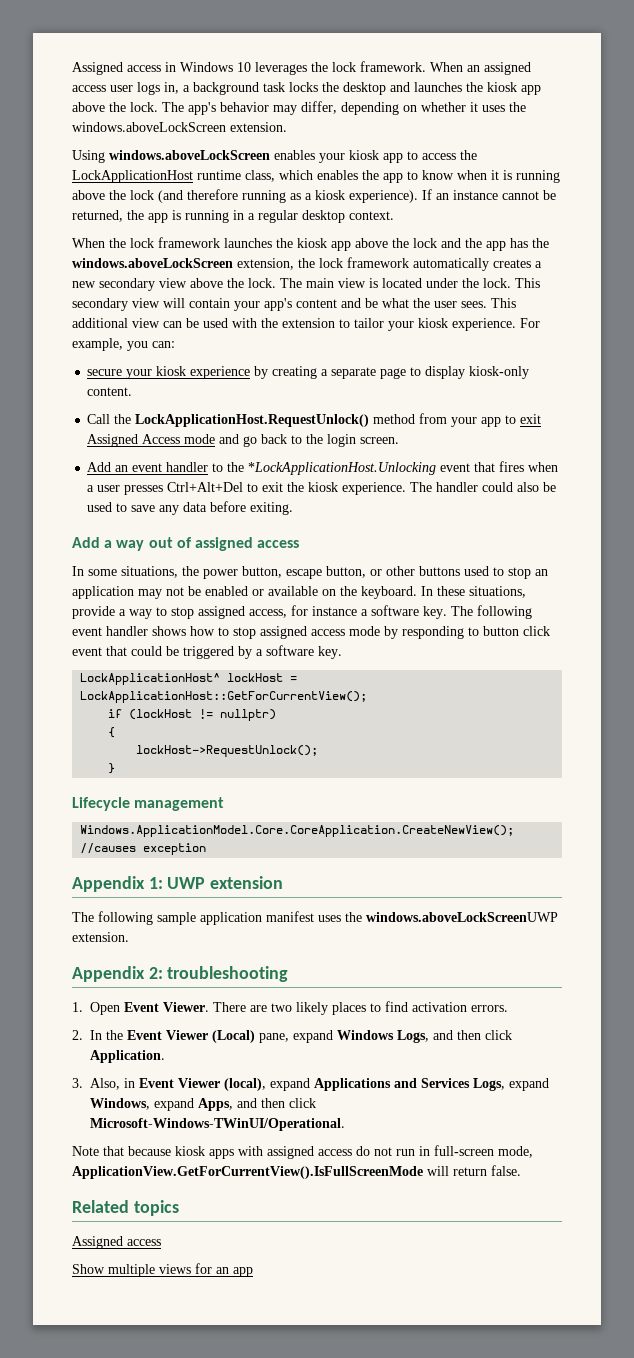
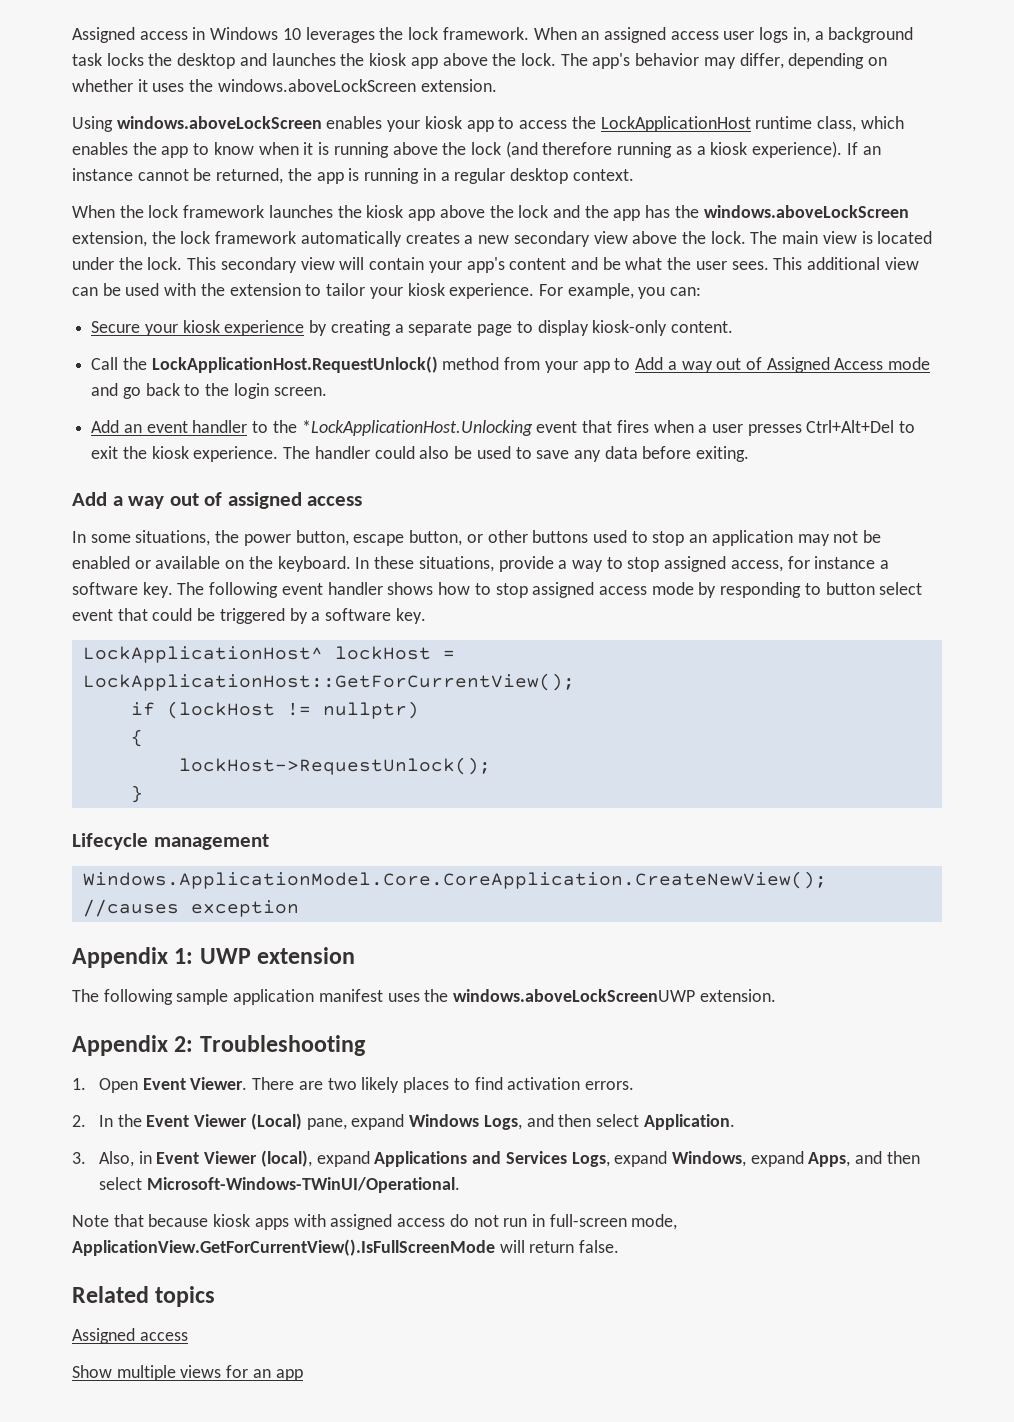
[87,369,123,376] secure -> [91,321,141,333] Secure
[520,414,542,424] exit -> [635,357,762,373] Add a way out of
[523,626,550,636] click -> [879,582,923,595] select
[167,966,289,982] troubleshooting -> [199,1035,366,1056] Troubleshooting
[485,1030,512,1040] click -> [595,1114,639,1127] select
[289,1098,316,1108] click -> [99,1177,143,1190] select

